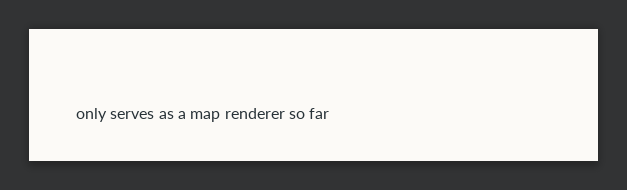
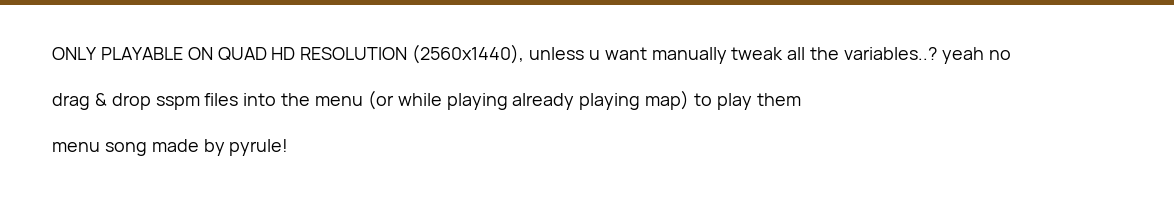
[76,108,330,122] only serves as a map renderer so far -> [52,44,1011,64] [52,90,801,110] [52,139,289,156] ONLY PLAYABLE ON QUAD HD RESOLUTION (2560x1440), unless u want manually tweak all the variables..? yeah no // drag & drop sspm files into the menu (or while playing already playing map) to play them // menu song made by pyrule!

